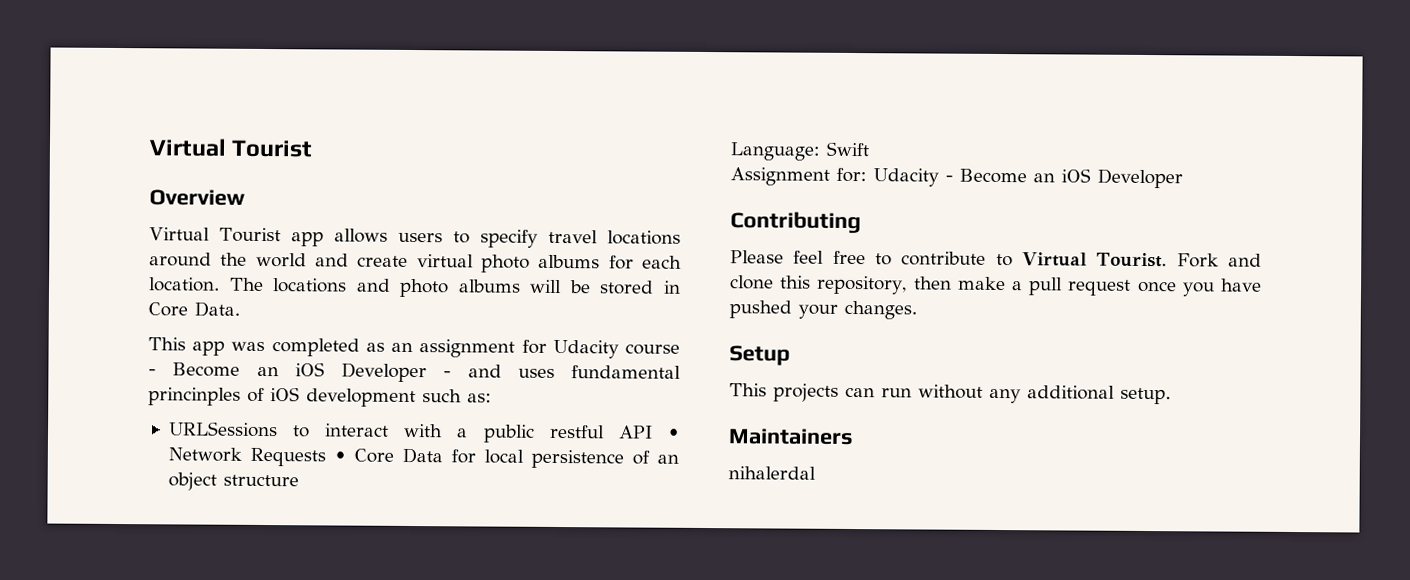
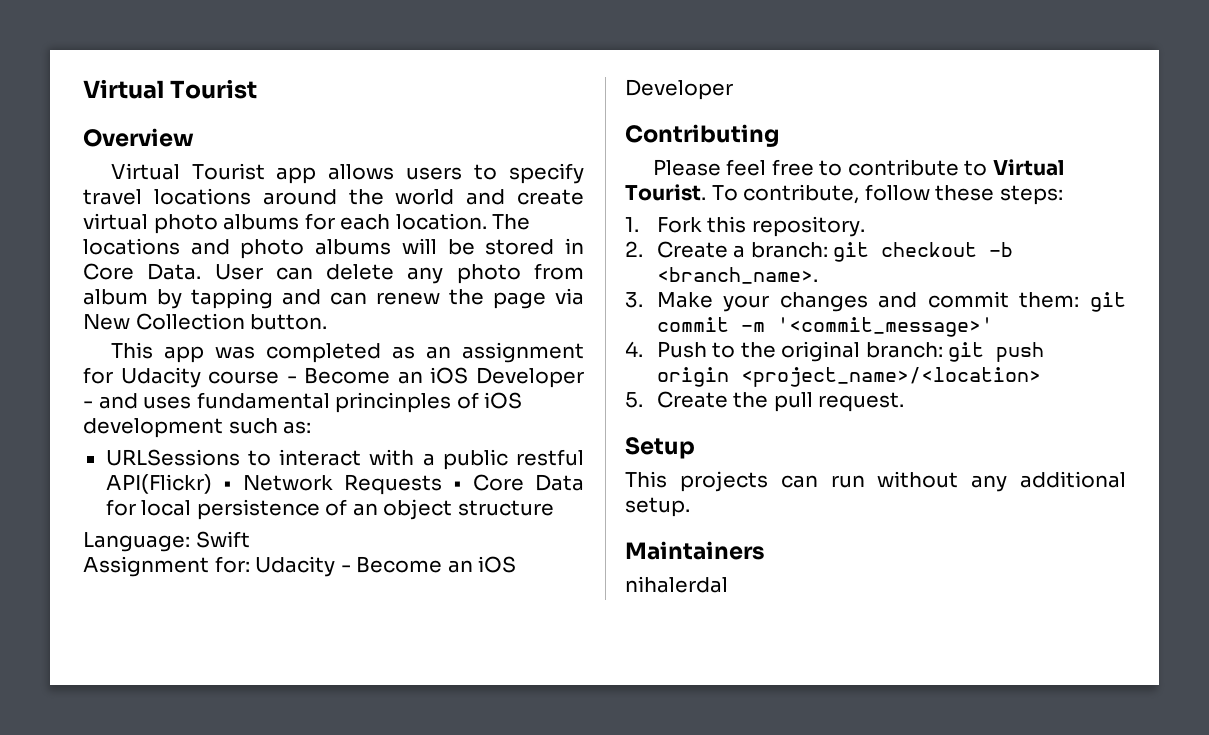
(240, 309) none -> [214,263,584,284] [83,288,584,309] [83,313,328,330] User can delete any photo from album by tapping and can renew the page via New Collection button.
[617,425,653,439] API -> [105,474,212,494] API(Flickr)
[1176,253,1262,268] [730,275,1262,297] [729,300,917,320] Fork and clone this repository, then make a pull request once you have pushed your changes. -> [711,184,1063,205] [625,216,865,237] [625,241,1014,262] [656,267,818,284] [625,291,1126,312] [656,317,993,337] [625,341,1045,362] [656,367,1041,387] [625,391,905,412] To contribute, follow these steps: // 1. Fork this repository. // 2. Create a branch: git checkout -b <branch_name>. // 3. Make your changes and commit them: git commit -m '<commit_message>' // 4. Push to the original branch: git push origin <project_name>/<location> // 5. Create the pull request.

